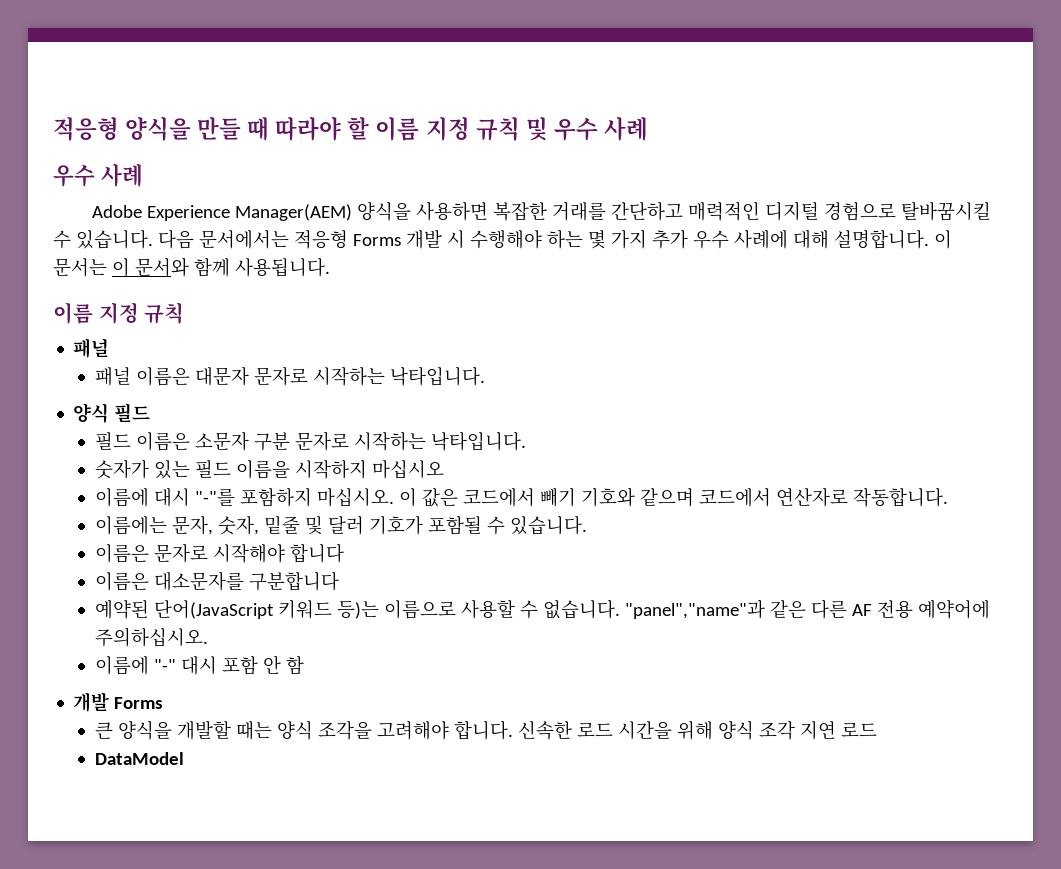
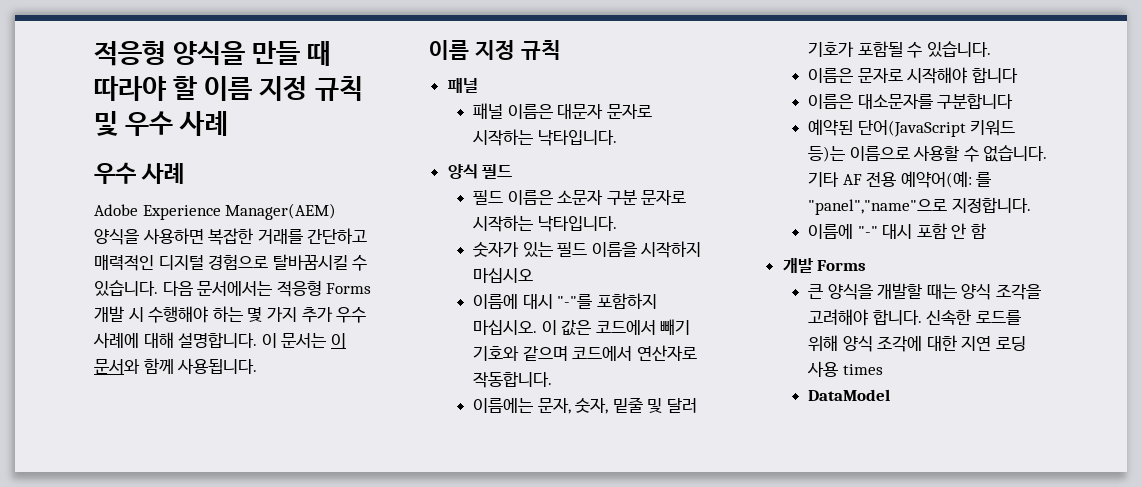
[624,599,990,619] [94,627,208,647] "panel","name"과 같은 다른 AF 전용 예약어에 주의하십시오. -> [807,171,992,188] [807,197,1031,215] 기타 AF 전용 예약어(예: 를 "panel","name"으로 지정합니다.
[576,720,877,740] 로드 시간을 위해 양식 조각 지연 로드 -> [975,310,1021,325] [807,335,1026,352] [806,361,883,377] 로드를 위해 양식 조각에 대한 지연 로딩 사용 times

